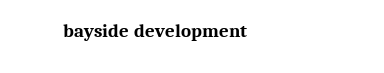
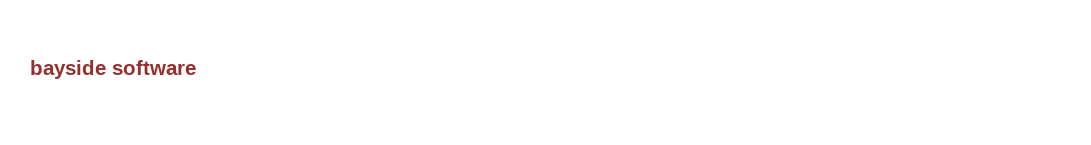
[134,24,248,41] development -> [112,60,196,75] software

